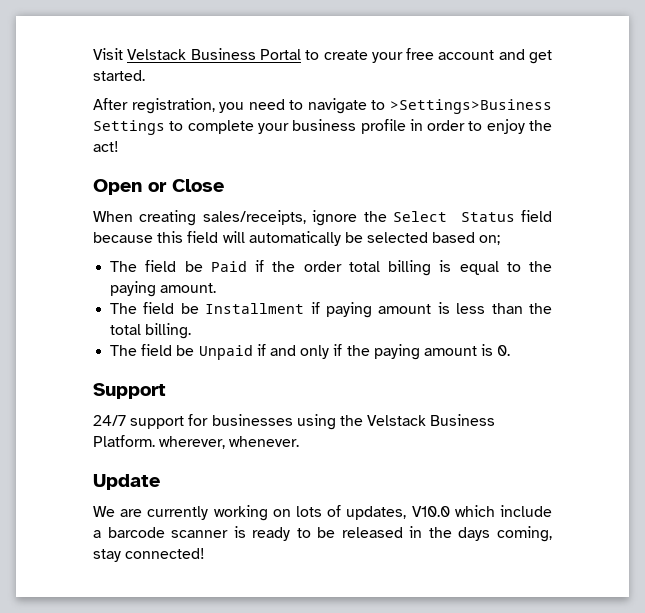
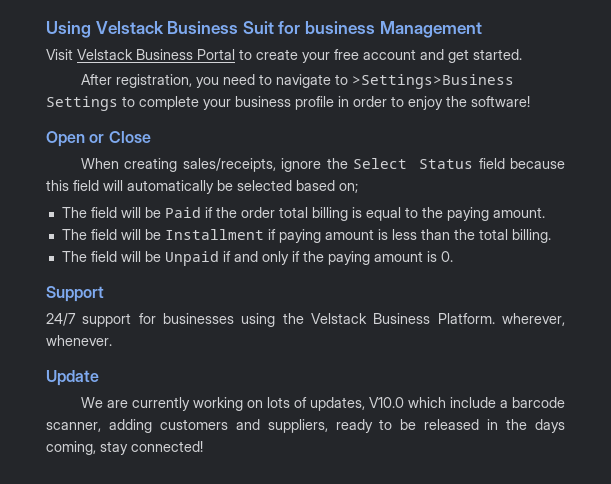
(93, 54) none -> [46,21,482,38] Using Velstack Business Suit for business Management //
[93,141,119,152] act! -> [471,96,530,107] software!
(177, 266) none -> [120,207,141,218] will
(175, 308) none -> [120,229,141,240] will
(173, 350) none -> [120,251,141,262] will
[171,526,246,538] scanner is -> [46,419,328,433] scanner, adding customers and suppliers,

